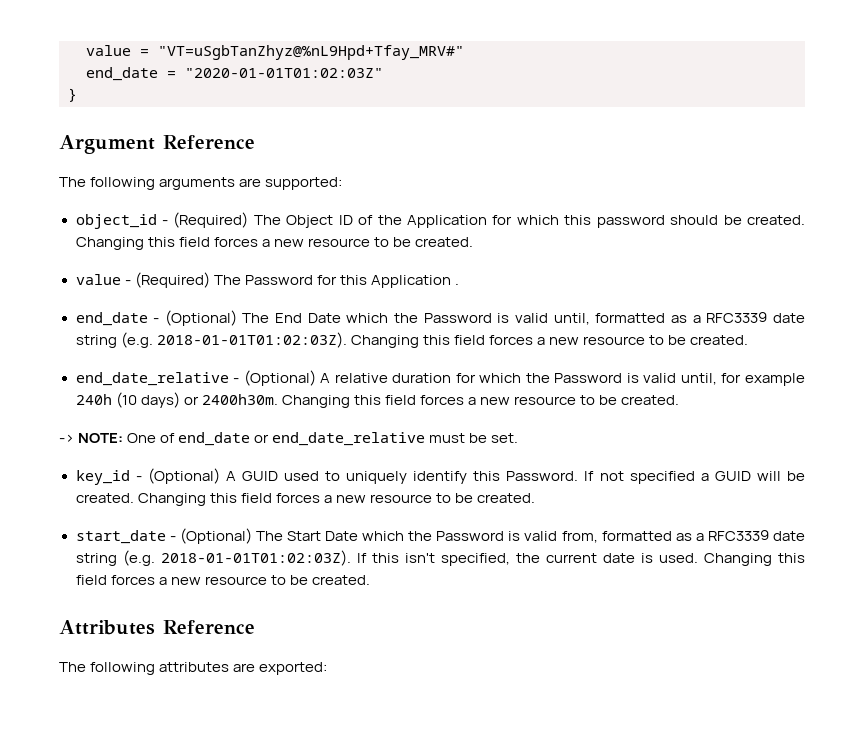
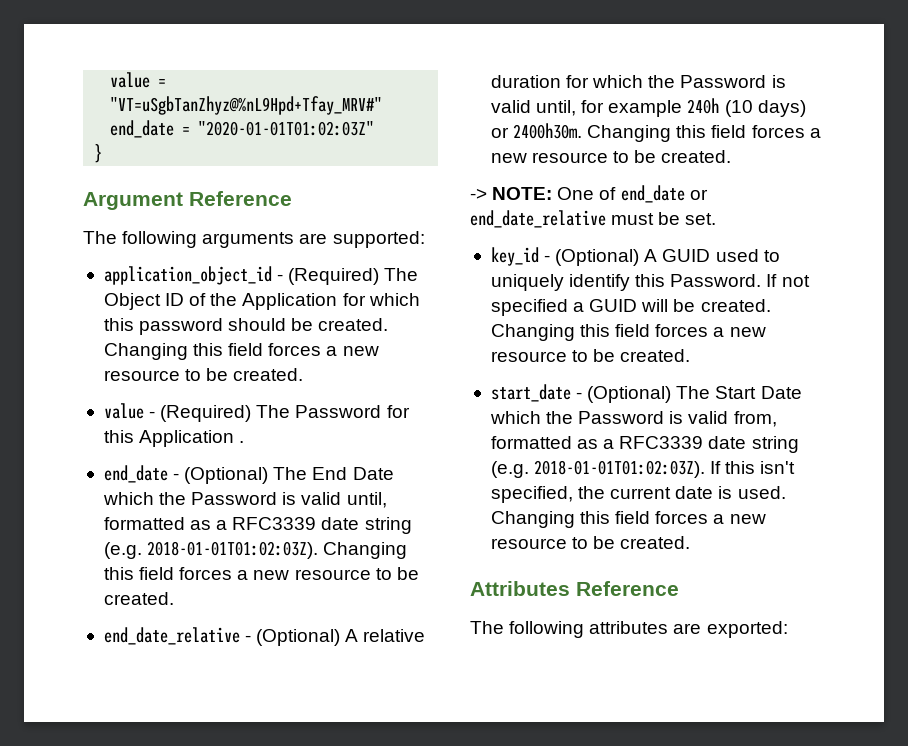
[75,214,157,229] object_id -> [103,266,272,285] application_object_id

